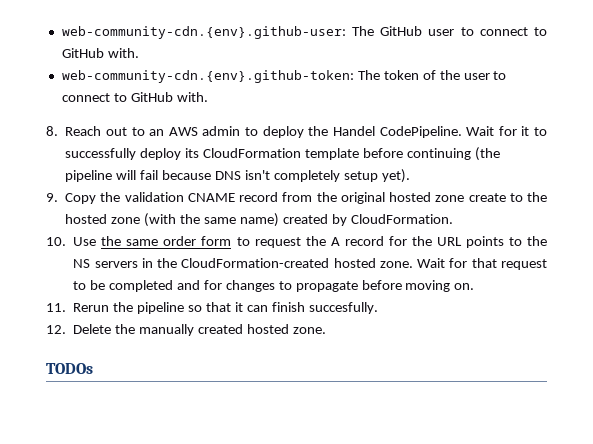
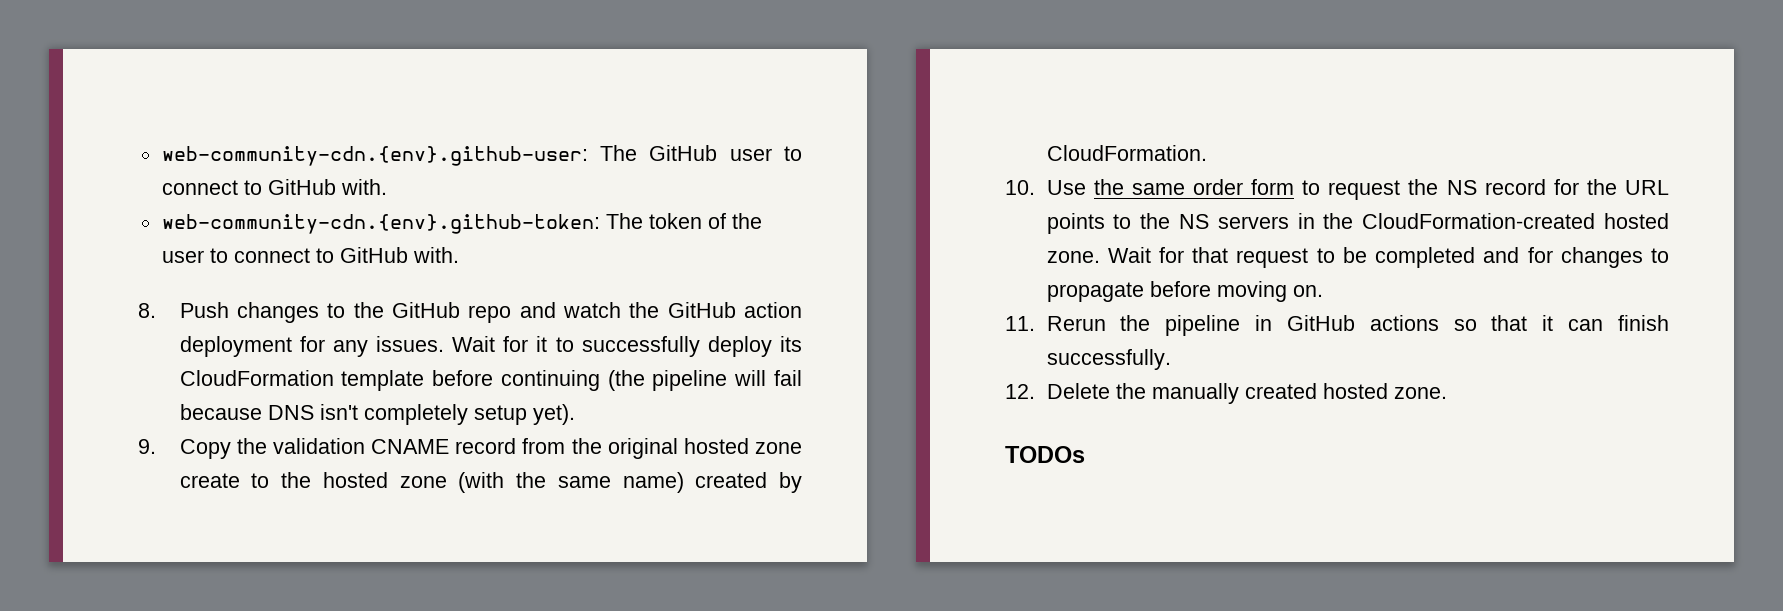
[65,126,462,138] Reach out to an AWS admin to deploy the Handel CodePipeline. -> [179,302,802,323] [179,336,445,357] Push changes to the GitHub repo and watch the GitHub action deployment for any issues.
[330,237,340,246] A -> [1446,180,1477,195] NS
(185, 308) none -> [1255,315,1439,331] in GitHub actions
[308,302,378,314] succesfully. -> [1046,349,1171,370] successfully.

